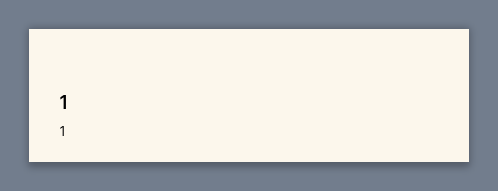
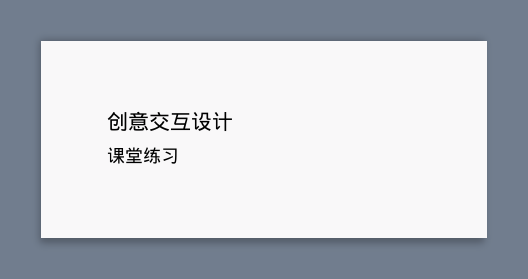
[60,95,67,109] [60,126,65,136] 1 // 1 -> [107,111,233,132] [107,147,179,164] 创意交互设计 // 课堂练习

